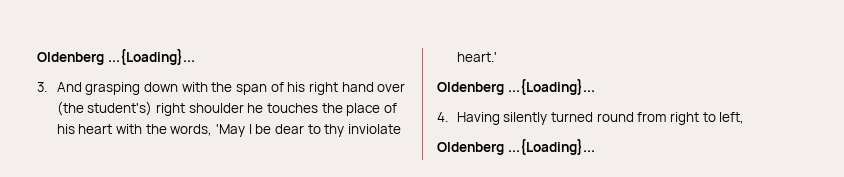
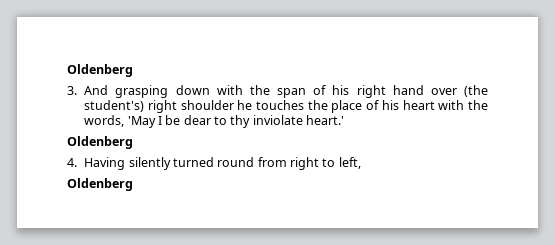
[37,49,195,65] Oldenberg ...{Loading}... -> [67,64,133,77] Oldenberg
[507,79,595,95] ...{Loading}... -> (133, 142) none
[507,139,595,155] ...{Loading}... -> (133, 184) none

